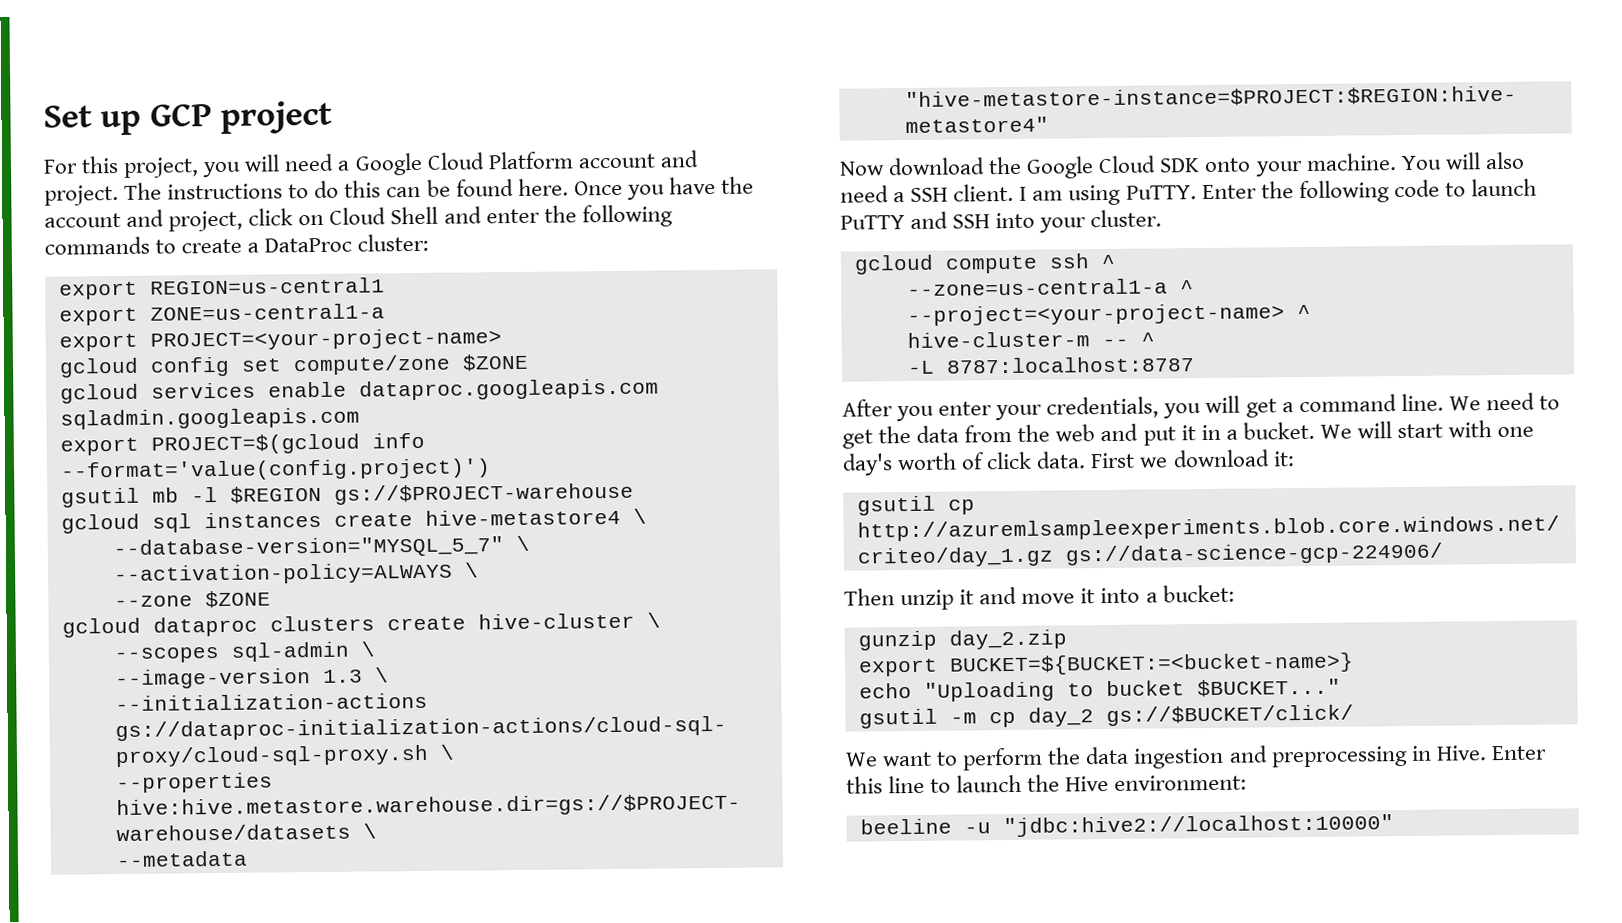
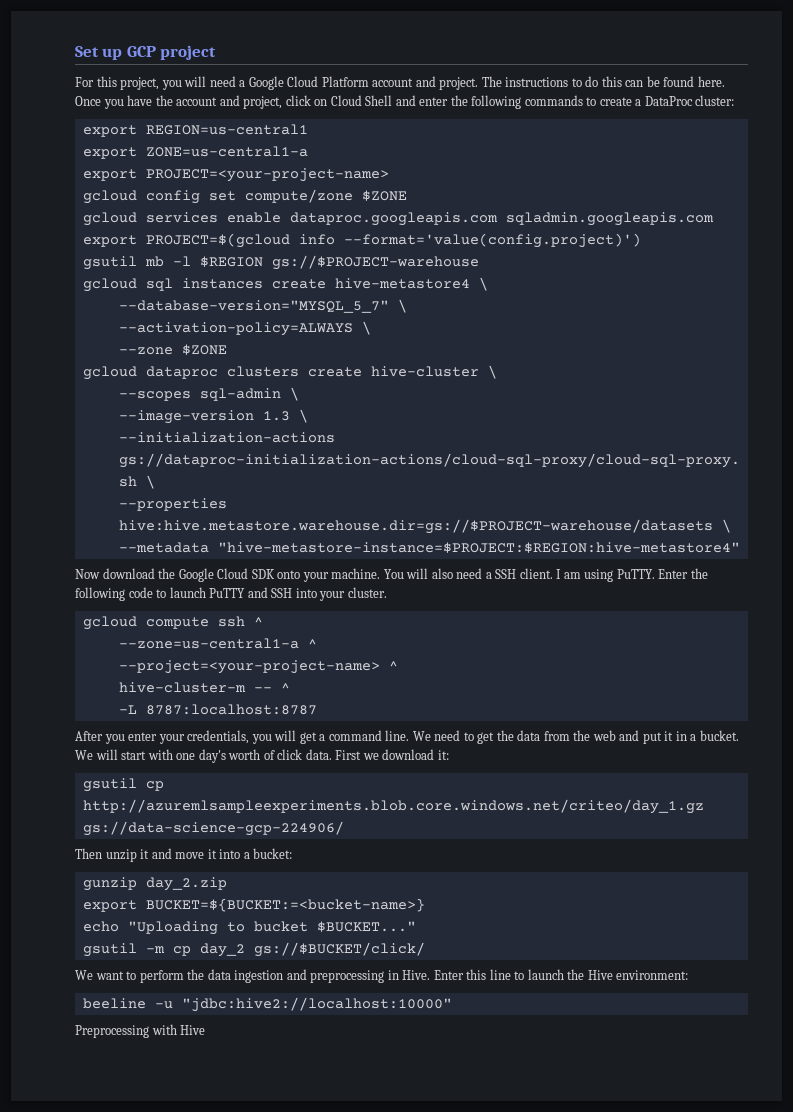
(1394, 826) none -> [75,1024,206,1038] // Preprocessing with Hive

